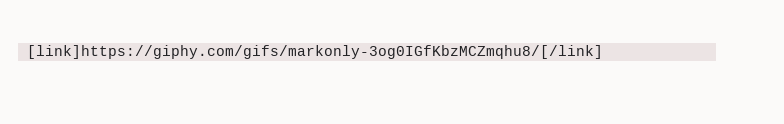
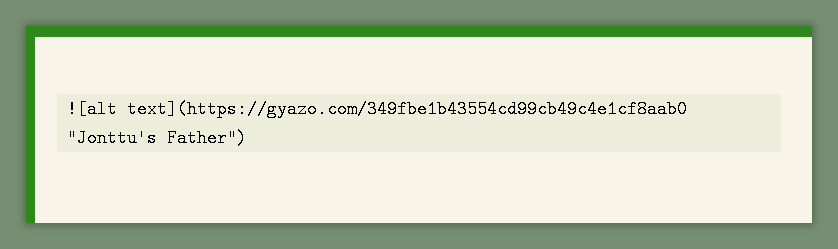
[26,45,603,59] [link]https://giphy.com/gifs/markonly-3og0IGfKbzMCZmqhu8/[/link] -> [67,100,688,118] [67,129,248,147] ![alt text](https://gyazo.com/349fbe1b43554cd99cb49c4e1cf8aab0 "Jonttu's Father")

